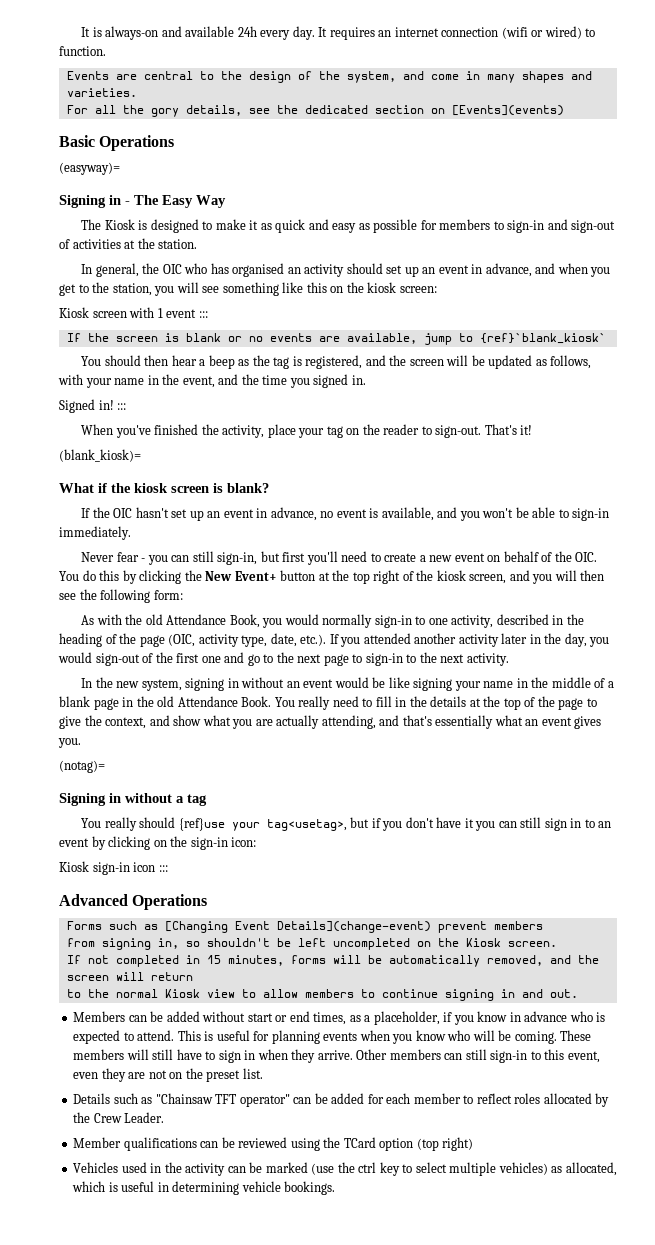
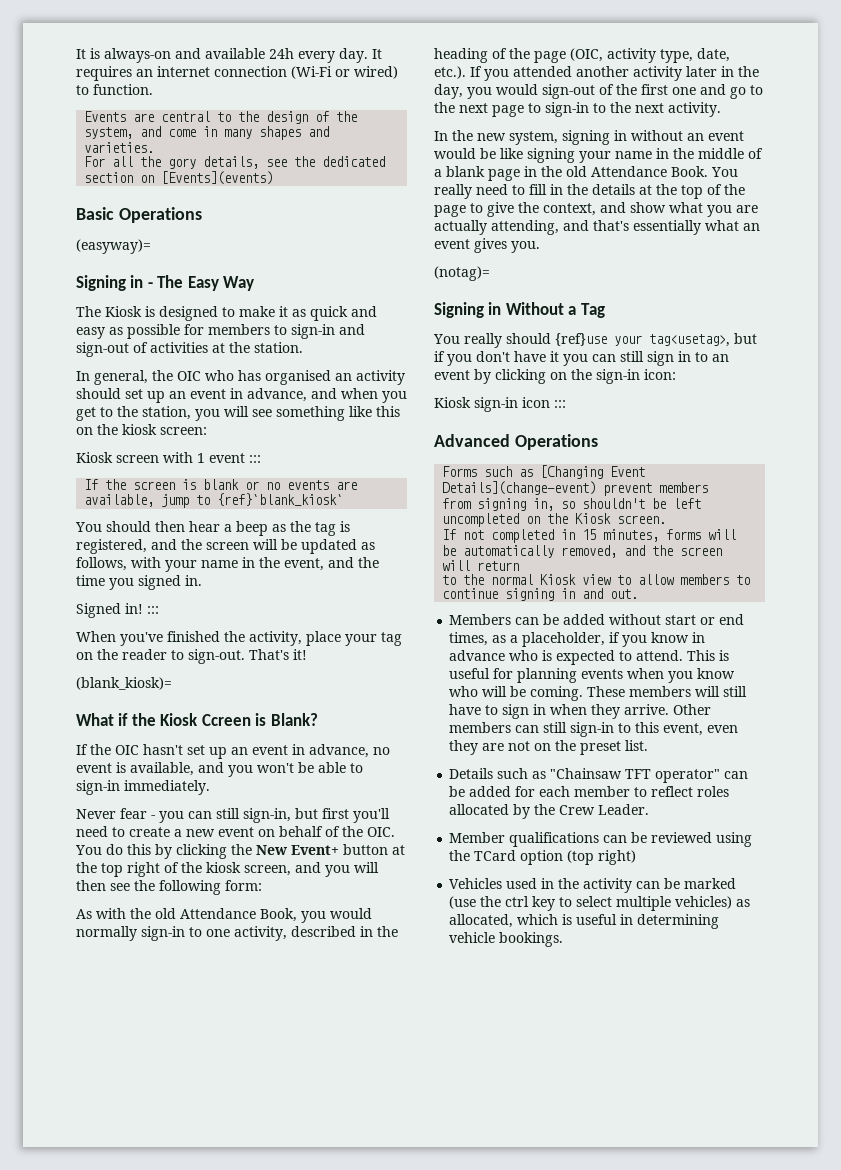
[501,27,528,39] (wifi -> [291,66,332,79] (Wi-Fi
[134,483,269,493] kiosk screen is blank? -> [160,713,318,726] Kiosk Ccreen is Blank?
[125,793,207,806] without a tag -> [505,302,605,318] Without a Tag

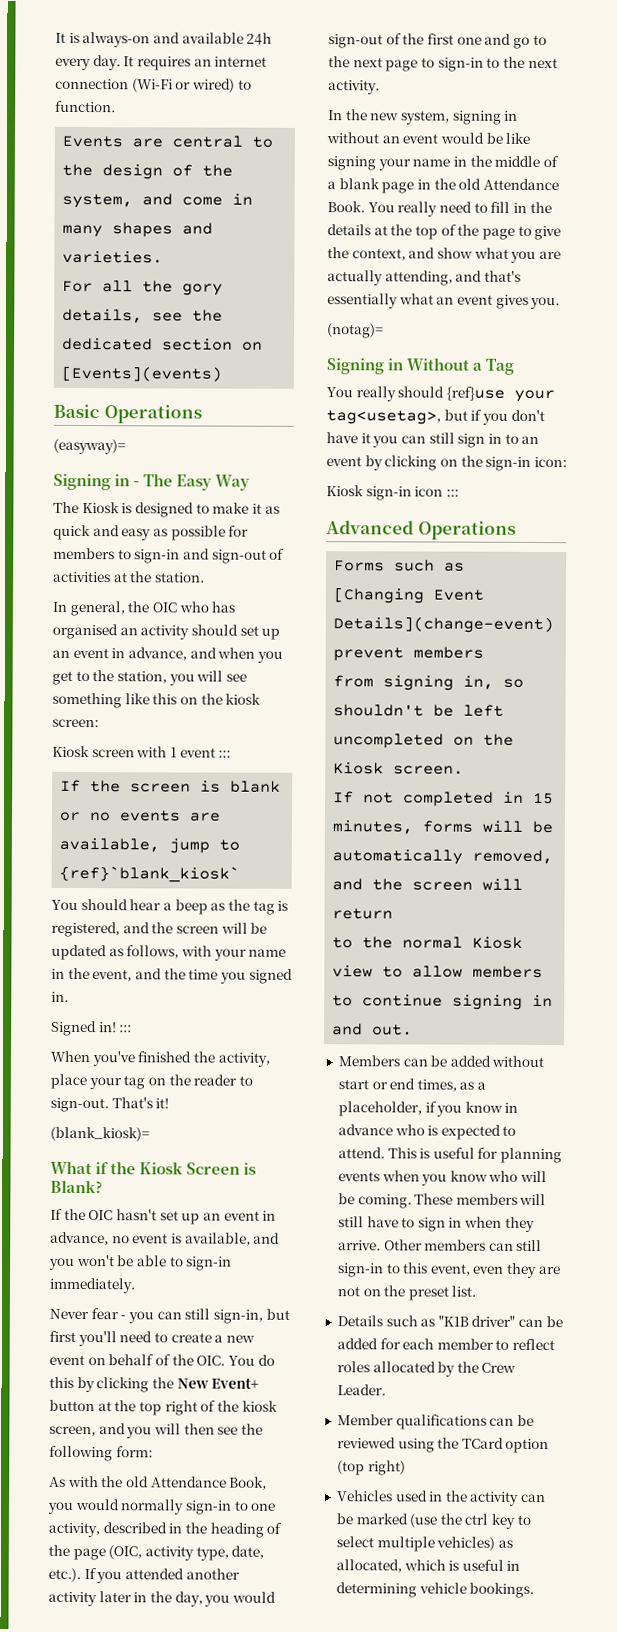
[155,521,185,532] then -> (128, 905) none
[201,714,251,726] Ccreen -> [186,1162,241,1175] Screen
[550,768,721,783] "Chainsaw TFT operator" -> [437,1315,516,1327] "K1B driver"

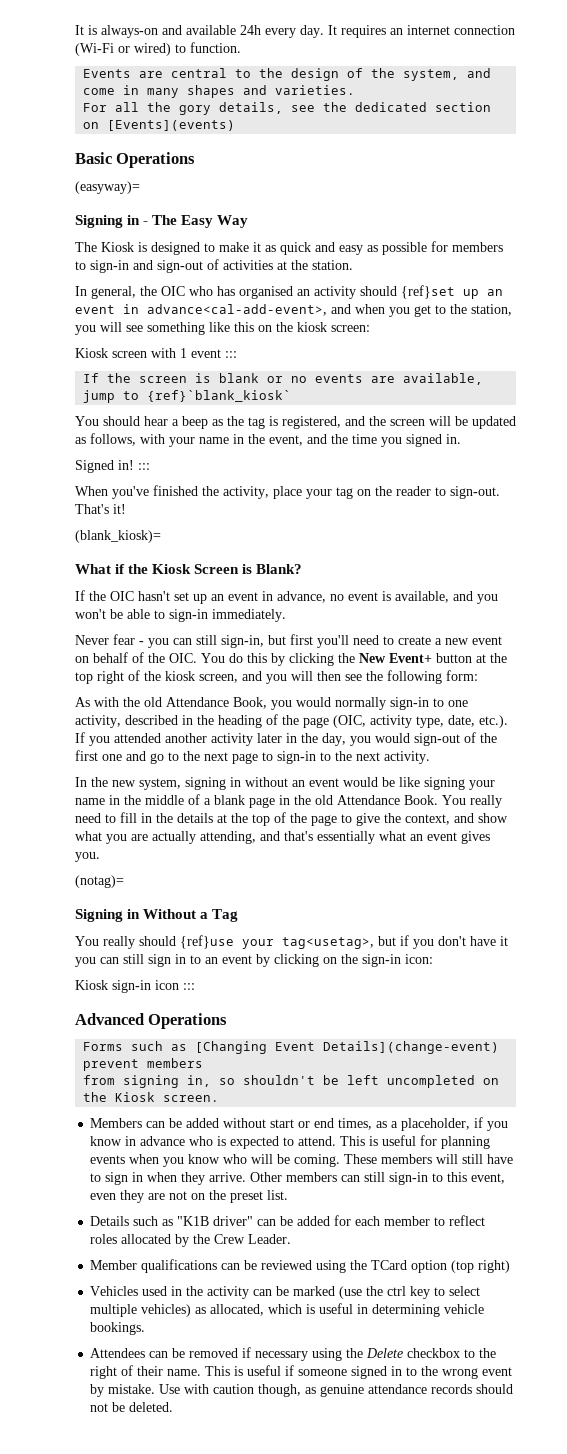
[239,625,281,640] [52,647,187,661] set up an event in advance, -> [401,285,503,299] [75,304,327,316] {ref}set up an event in advance<cal-add-event>,
[333,791,555,807] [332,820,554,835] [332,849,554,865] [332,878,524,891] [332,908,394,920] [332,936,524,949] [332,965,544,979] [332,994,554,1010] [332,1023,414,1036] // If not completed in 15 minutes, forms will be automatically removed, and the screen will return // to the normal Kiosk view to allow members to continue signing in and out. -> (220, 1098) none
(535, 1590) none -> [90,1347,497,1361] [90,1365,513,1379] [90,1384,514,1397] [90,1402,174,1412] // Attendees can be removed if necessary using the Delete checkbox to the right of their name. This is useful if someone signed in to the wrong event by mistake. Use with caution though, as genuine attendance records should not be deleted.

